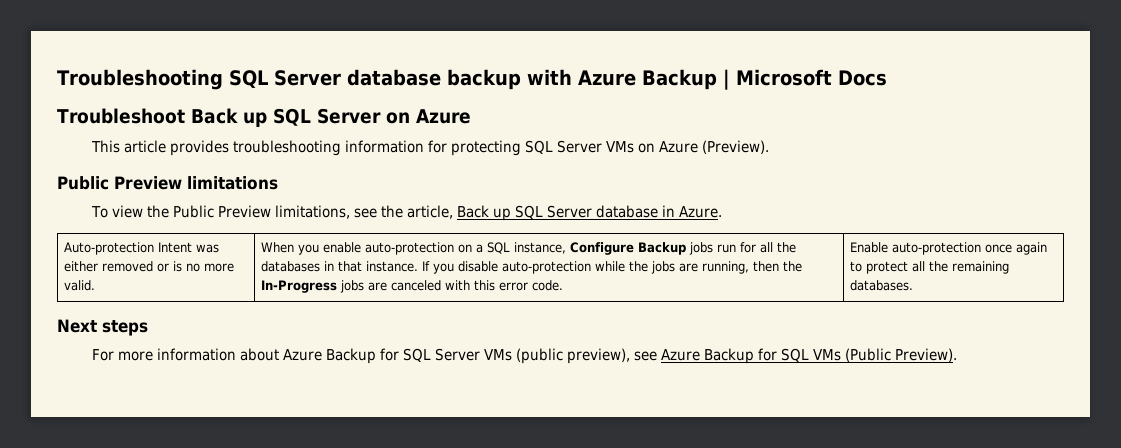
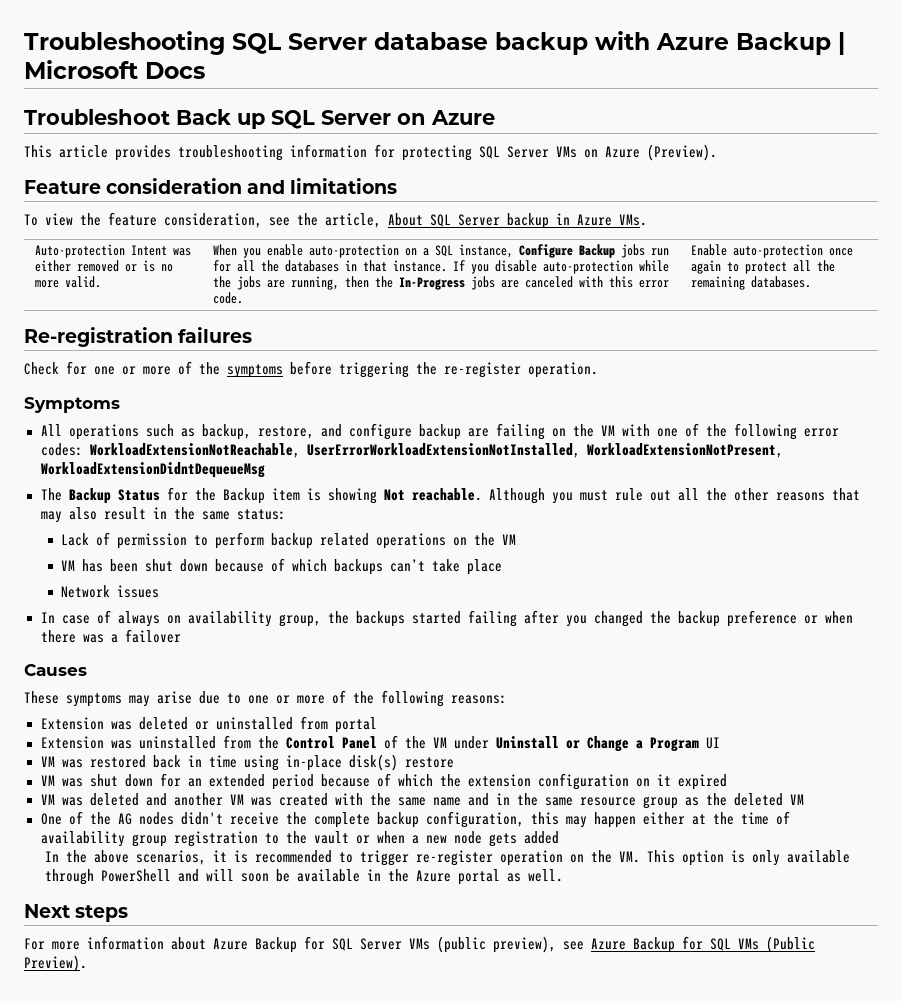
[57,176,182,190] Public Preview -> [24,178,286,194] Feature consideration and
[172,205,722,221] Public Preview limitations, see the article, Back up SQL Server database in Azure. -> [108,212,647,229] feature consideration, see the article, About SQL Server backup in Azure VMs.
(914, 285) none -> [24,327,253,347] [24,361,598,378] [24,397,120,413] [40,423,839,440] [40,443,783,458] [40,462,265,478] [40,487,860,504] [40,507,286,523] [61,532,517,549] [61,558,503,575] [61,585,160,598] [40,610,853,627] [40,629,181,643] [24,664,87,676] [24,690,507,707] [40,716,377,733] [40,735,720,752] [40,754,454,771] [40,773,727,790] [40,793,804,809] [40,811,790,828] [40,831,559,847] [44,850,850,866] [44,869,563,885] // Re-registration failures // Check for one or more of the symptoms before triggering the re-register operation. // Symptoms // All operations such as backup, restore, and configure backup are failing on the VM with one of the following error codes: WorkloadExtensionNotReachable, UserErrorWorkloadExtensionNotInstalled, WorkloadExtensionNotPresent, WorkloadExtensionDidntDequeueMsg // The Backup Status for the Backup item is showing Not reachable. Although you must rule out all the other reasons that may also result in the same status: // Lack of permission to perform backup related operations on the VM // VM has been shut down because of which backups can’t take place // Network issues // In case of always on availability group, the backups started failing after you changed the backup preference or when there was a failover // Causes // These symptoms may arise due to one or more of the following reasons: // Extension was deleted or uninstalled from portal // Extension was uninstalled from the Control Panel of the VM under Uninstall or Change a Program UI // VM was restored back in time using in-place disk(s) restore // VM was shut down for an extended period because of which the extension configuration on it expired // VM was deleted and another VM was created with the same name and in the same resource group as the deleted VM // One of the AG nodes didn't receive the complete backup configuration, this may happen either at the time of availability group registration to the vault or when a new node gets added // In the above scenarios, it is recommended to trigger re-register operation on the VM. This option is only available through PowerShell and will soon be available in the Azure portal as well.

